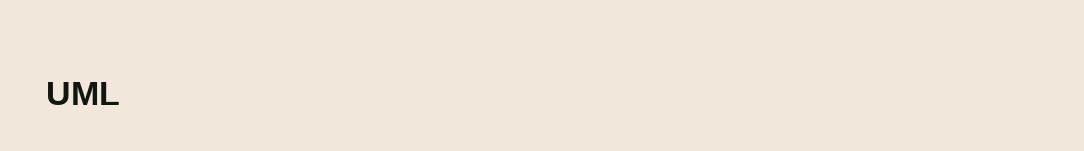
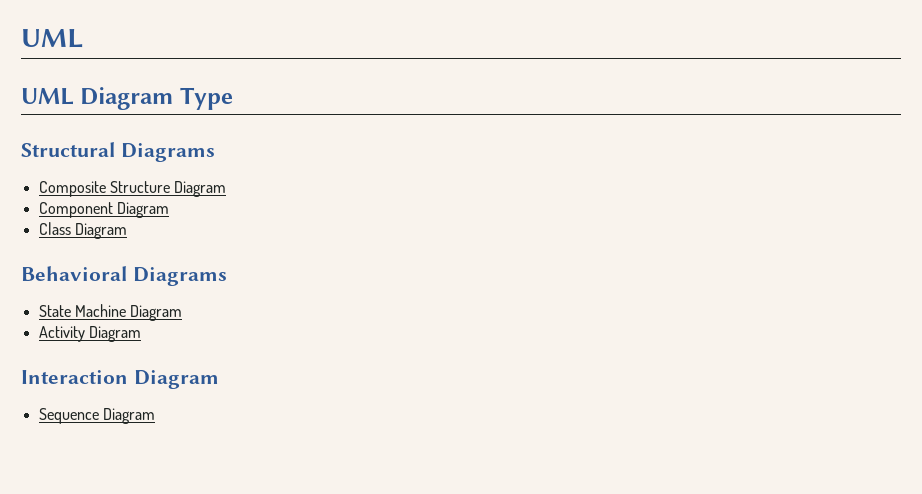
[46,82,120,105] UML -> [21,29,83,48] [21,87,233,110] [21,142,215,162] [38,181,227,197] [38,202,169,218] [38,222,127,239] [21,266,227,286] [38,304,183,321] [38,326,141,342] [21,370,219,389] [38,408,155,424] UML // UML Diagram Type // Structural Diagrams // Composite Structure Diagram // Component Diagram // Class Diagram // Behavioral Diagrams // State Machine Diagram // Activity Diagram // Interaction Diagram // Sequence Diagram

